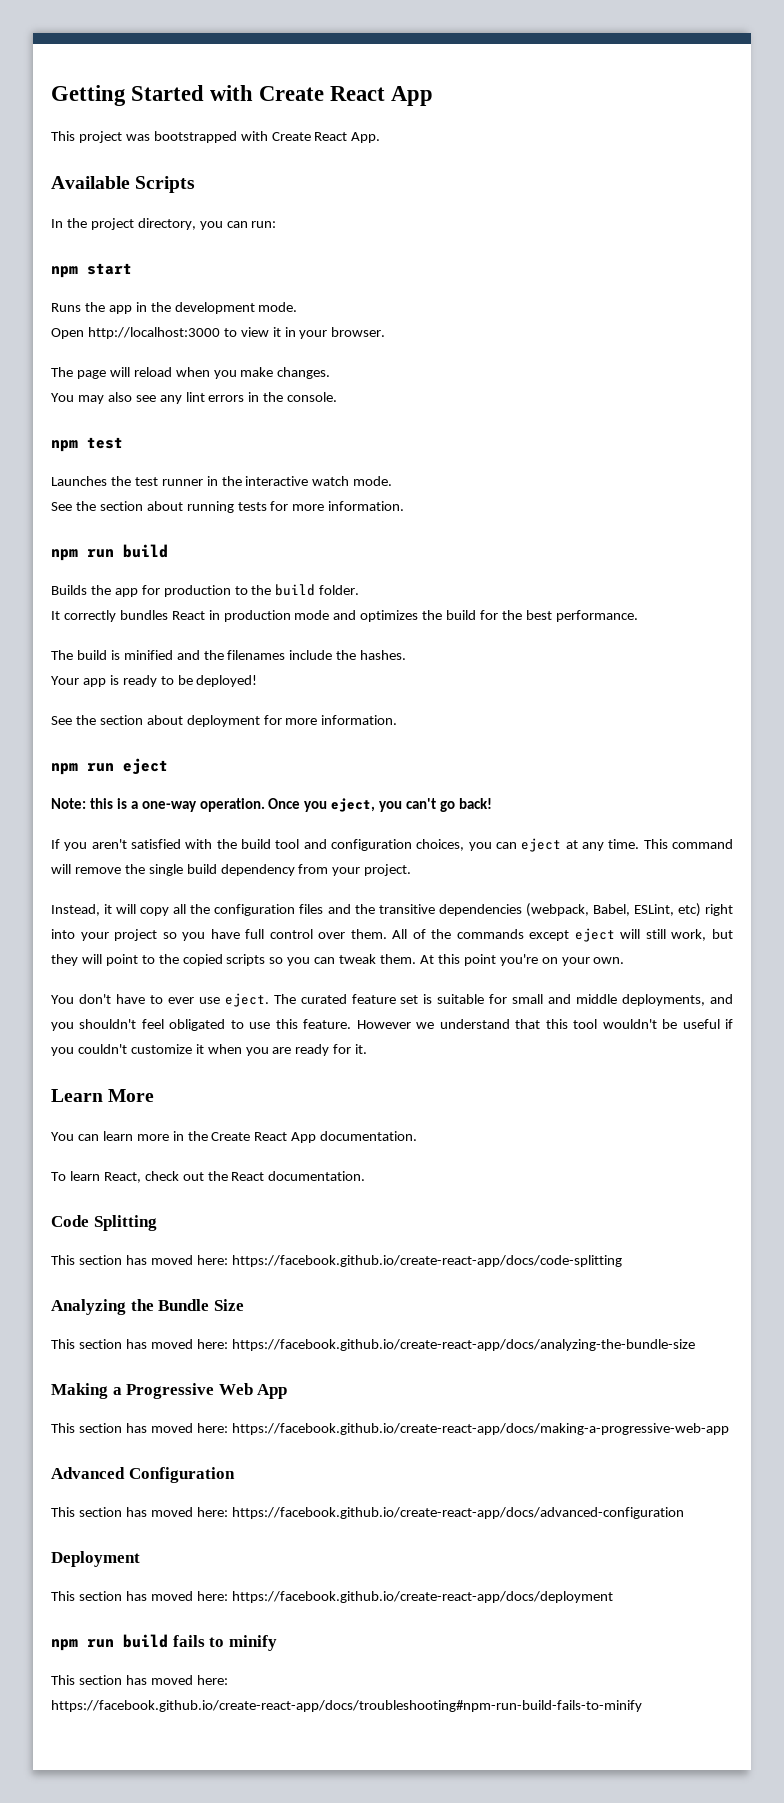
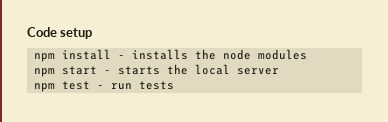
[51,85,434,106] [51,131,381,143] [51,176,196,193] [51,218,277,230] [51,263,132,278] [51,302,298,314] [51,327,386,339] [51,367,331,379] [51,392,338,404] [51,437,123,452] [51,476,393,486] [51,501,405,513] [51,544,168,561] [51,584,360,597] [51,610,638,622] [51,650,407,660] [51,675,258,687] [51,715,398,727] [51,758,168,775] [51,798,492,812] [51,838,734,852] [51,864,412,876] [51,903,733,917] [51,928,733,942] [51,954,625,966] [51,993,734,1007] [51,1019,734,1031] [51,1044,368,1056] [51,1089,155,1102] [51,1131,418,1143] [51,1171,366,1183] [51,1215,157,1231] [51,1255,622,1267] [51,1299,244,1315] [51,1339,695,1351] [51,1383,288,1399] [51,1423,729,1435] [51,1467,235,1483] [51,1507,684,1519] [51,1551,140,1567] [51,1591,613,1603] [51,1634,277,1651] [51,1675,228,1685] [51,1700,642,1712] Getting Started with Create React App // This project was bootstrapped with Create React App. // Available Scripts // In the project directory, you can run: // npm start // Runs the app in the development mode. // Open http://localhost:3000 to view it in your browser. // The page will reload when you make changes. // You may also see any lint errors in the console. // npm test // Launches the test runner in the interactive watch mode. // See the section about running tests for more information. // npm run build // Builds the app for production to the build folder. // It correctly bundles React in production mode and optimizes the build for the best performance. // The build is minified and the filenames include the hashes. // Your app is ready to be deployed! // See the section about deployment for more information. // npm run eject // Note: this is a one-way operation. Once you eject, you can't go back! // If you aren't satisfied with the build tool and configuration choices, you can eject at any time. This command will remove the single build dependency from your project. // Instead, it will copy all the configuration files and the transitive dependencies (webpack, Babel, ESLint, etc) right into your project so you have full control over them. All of the commands except eject will still work, but they will point to the copied scripts so you can tweak them. At this point you're on your own. // You don't have to ever use eject. The curated feature set is suitable for small and middle deployments, and you shouldn't feel obligated to use this feature. However we understand that this tool wouldn't be useful if you couldn't customize it when you are ready for it. // Learn More // You can learn more in the Create React App documentation. // To learn React, check out the React documentation. // Code Splitting // This section has moved here: https://facebook.github.io/create-react-app/docs/code-splitting // Analyzing the Bundle Size // This section has moved here: https://facebook.github.io/create-react-app/docs/analyzing-the-bundle-size // Making a Progressive Web App // This section has moved here: https://facebook.github.io/create-react-app/docs/making-a-progressive-web-app // Advanced Configuration // This section has moved here: https://facebook.github.io/create-react-app/docs/advanced-configuration // Deployment // This section has moved here: https://facebook.github.io/create-react-app/docs/deployment // npm run build fails to minify // This section has moved here: https://facebook.github.io/create-react-app/docs/troubleshooting#npm-run-build-fails-to-minify -> [27,27,93,39] [33,49,307,62] [33,64,279,77] [33,81,174,92] Code setup // npm install - installs the node modules // npm start - starts the local server // npm test - run tests

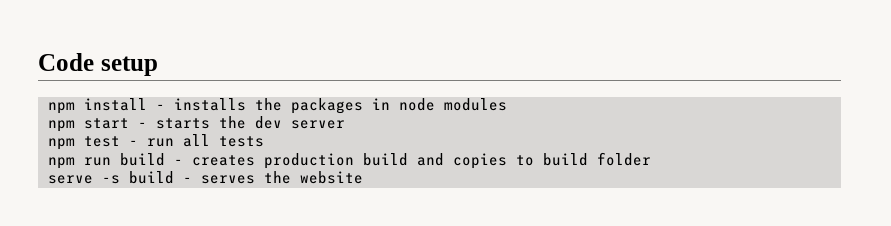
(216, 54) none -> [290,98,390,114] packages in
[194,64,230,75] local -> [254,116,282,129] dev
(132, 86) none -> [182,134,210,147] all
(174, 85) none -> [47,152,651,169] [47,171,363,184] // npm run build - creates production build and copies to build folder // serve -s build - serves the website

